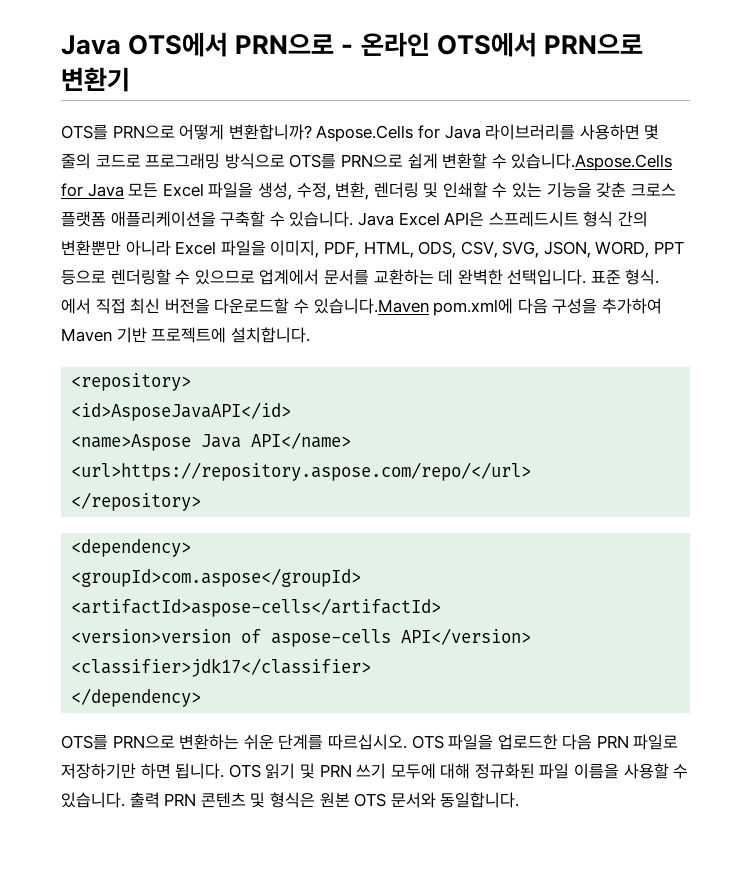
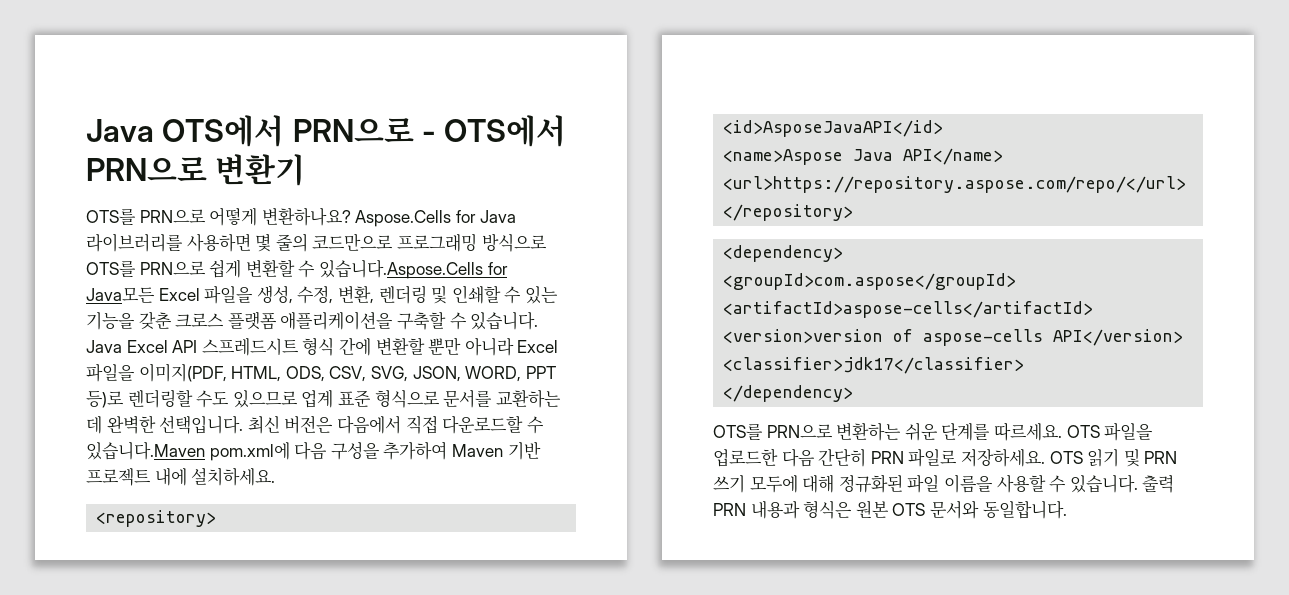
[360,32,430,57] 온라인 -> (437, 136) none
[228,124,312,140] 변환합니까? -> [261,207,351,226] 변환하나요?
[95,154,141,167] 코드로 -> [312,233,394,251] 코드만으로
[87,183,159,198] Java 모든 -> [86,287,155,303] Java모든
[444,212,485,227] API은 -> [172,340,198,353] API
[617,211,648,227] [61,240,121,256] 간의 변환뿐만 -> [338,337,462,356] 간에 변환할 뿐만
[270,240,359,258] 이미지, PDF, -> [138,363,227,382] 이미지(PDF,
[61,269,320,285] 등으로 렌더링할 수 있으므로 업계에서 -> [86,389,440,408] 등)로 렌더링할 수도 있으므로 업계 표준 형식으로
[590,269,660,285] [61,298,210,314] 표준 형식. 에서 직접 최신 버전을 -> [247,415,438,434] 최신 버전은 다음에서 직접
[151,327,310,343] 프로젝트에 설치합니다. -> [86,467,276,486] 프로젝트 내에 설치하세요.
[327,734,407,750] 따르십시오. -> [993,422,1062,441] 따르세요.
(593, 742) none -> [818,448,867,467] 간단히
[61,763,225,779] 저장하기만 하면 됩니다. -> [960,449,1045,467] 저장하세요.
[200,792,266,808] 콘텐츠 및 -> [750,500,800,519] 내용과

